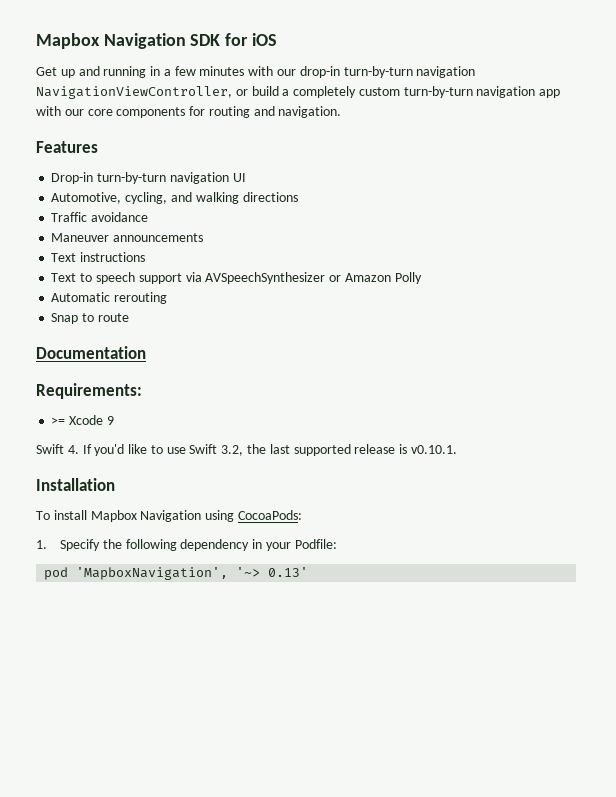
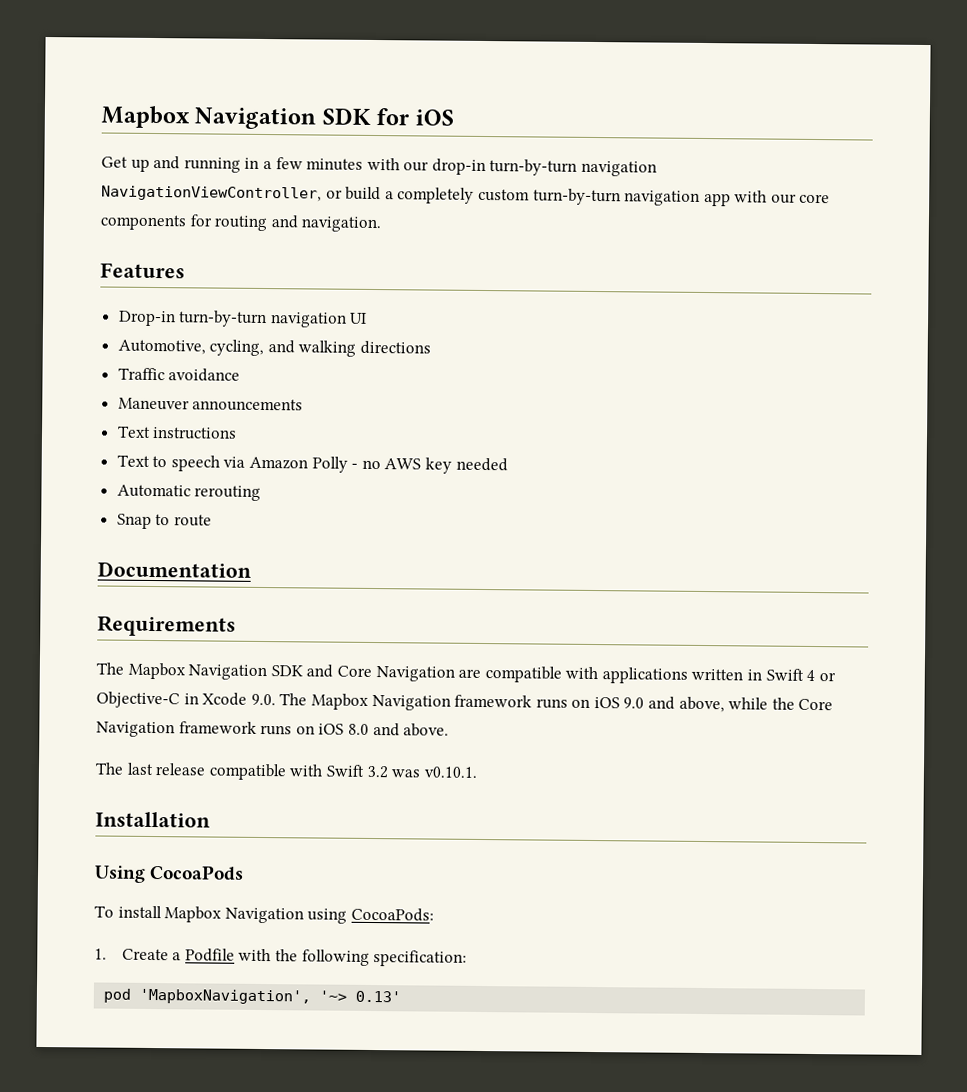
[138,272,422,284] support via AVSpeechSynthesizer or Amazon Polly -> [223,456,508,474] via Amazon Polly - no AWS key needed
[36,383,142,399] [51,415,114,425] [36,444,408,456] Requirements: // >= Xcode 9 // Swift 4. If you'd like to use Swift 3.2, the last supported release is -> [97,615,236,637] [96,662,836,684] [96,691,834,713] [96,721,450,738] [95,762,421,781] Requirements // The Mapbox Navigation SDK and Core Navigation are compatible with applications written in Swift 4 or Objective-C in Xcode 9.0. The Mapbox Navigation framework runs on iOS 9.0 and above, while the Core Navigation framework runs on iOS 8.0 and above. // The last release compatible with Swift 3.2 was
(115, 484) none -> [94,864,245,883] // Using CocoaPods
[60,539,337,551] Specify the following dependency in your Podfile: -> [121,948,468,967] Create a Podfile with the following specification:

